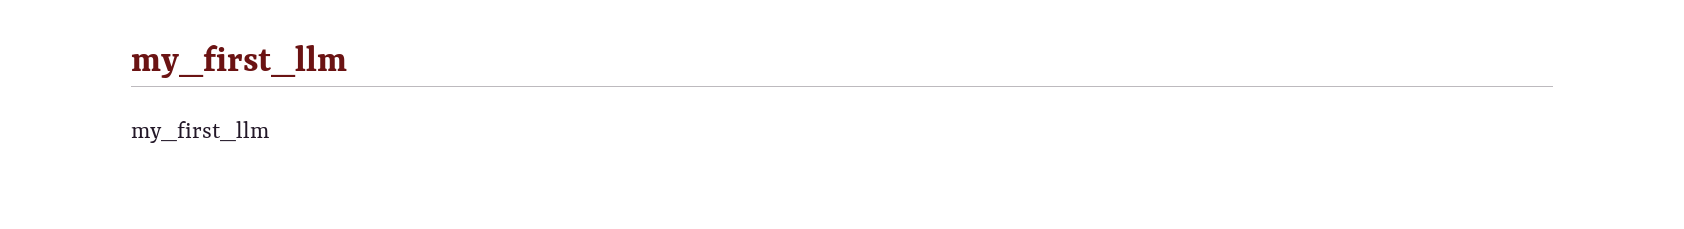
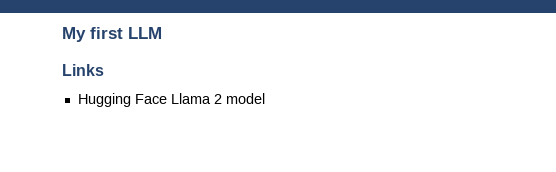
[131,45,347,78] [131,121,269,143] my_first_llm // my_first_llm -> [62,27,162,42] [62,64,104,76] [77,93,265,107] My first LLM // Links // Hugging Face Llama 2 model

